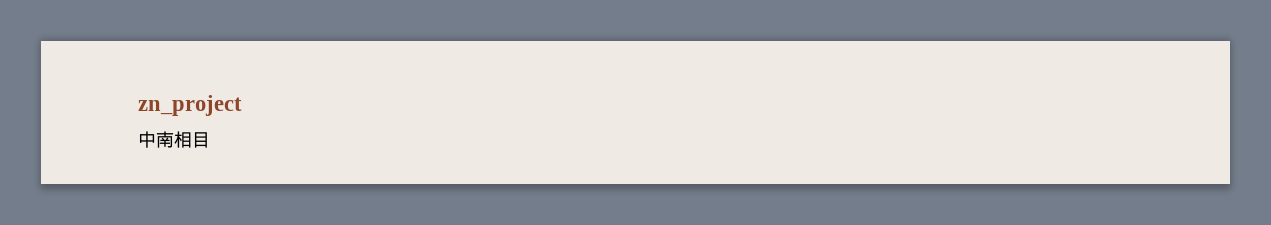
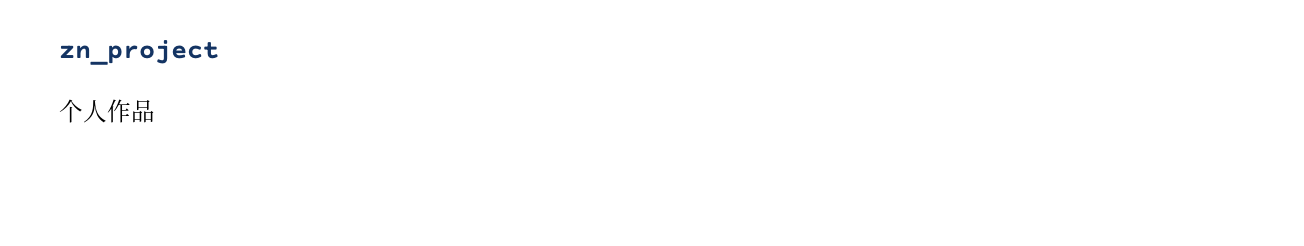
[138,131,210,148] 中南相目 -> [59,99,155,123] 个人作品

